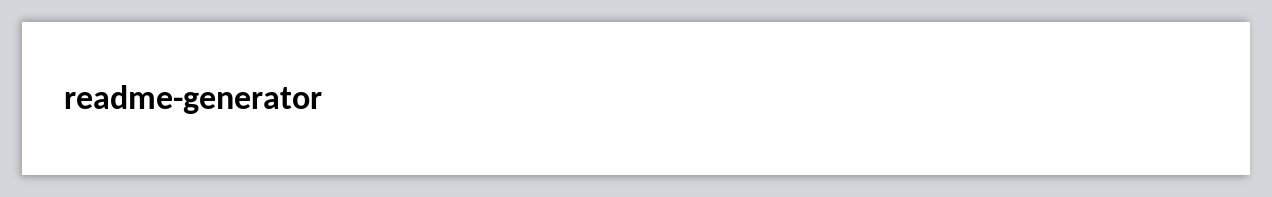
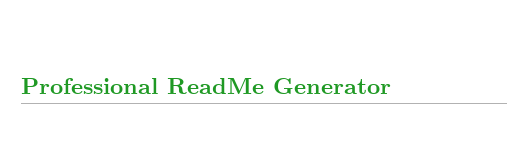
[64,85,322,114] readme-generator -> [21,78,391,94] Professional ReadMe Generator

